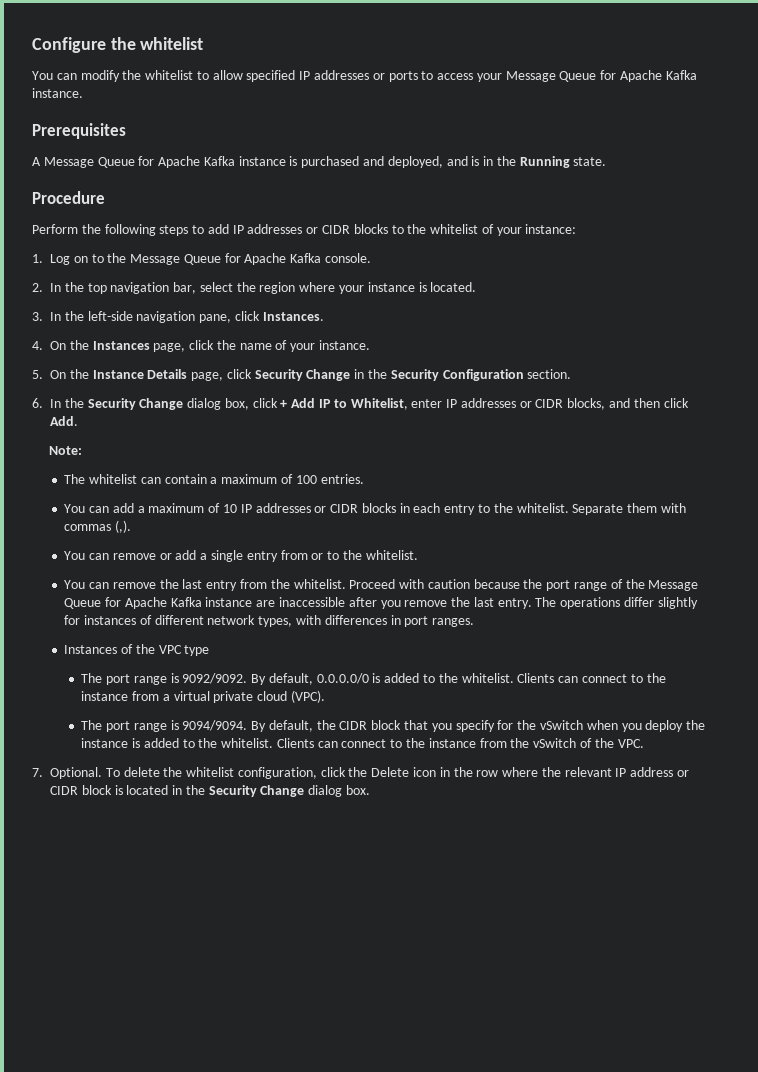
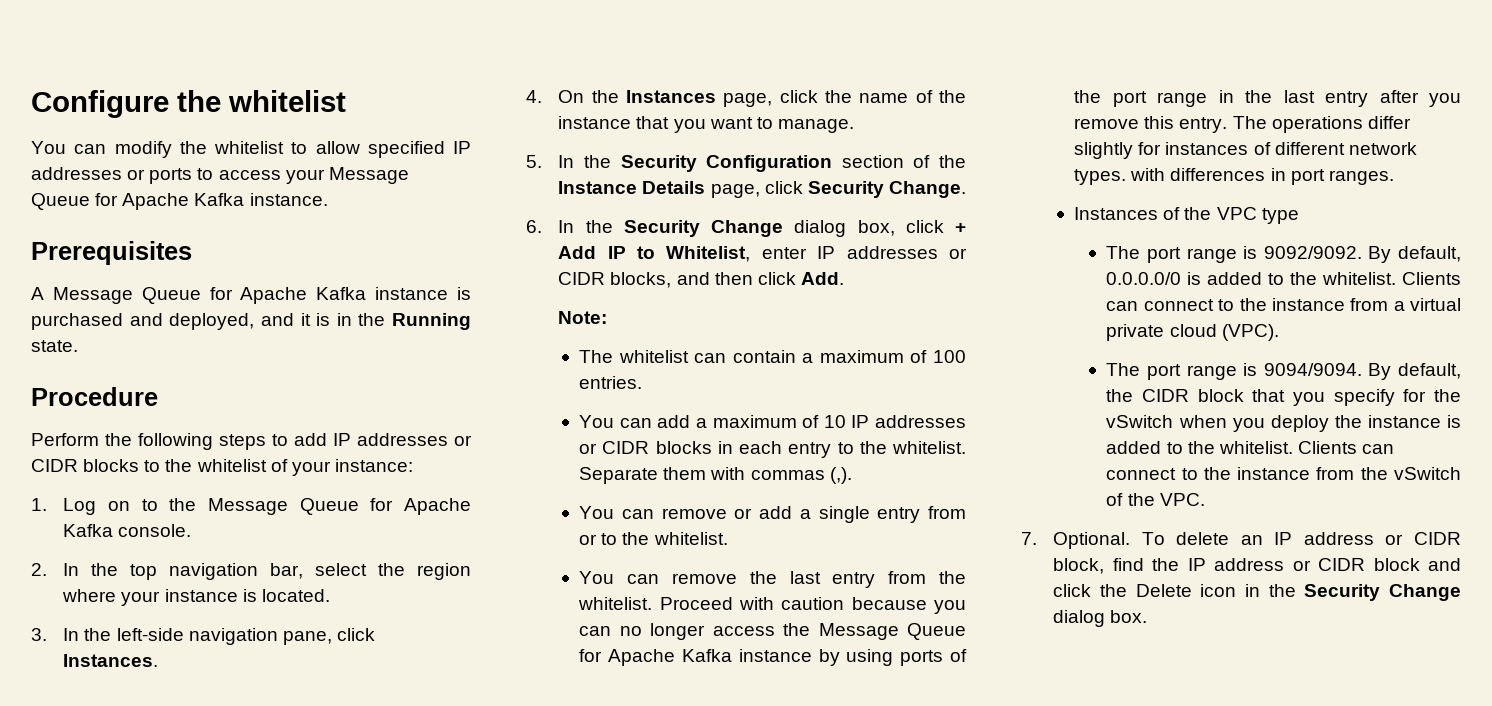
(468, 161) none -> [300,313,311,326] it
[290,340,371,352] [32,370,66,379] your instance. // 5. On -> [938,90,966,103] [558,116,854,133] [526,155,931,172] the instance that you want to manage. // 5. In the Security Configuration section of
[306,369,572,381] Change in the Security Configuration section. -> [888,181,966,198] Change.
[523,579,623,591] the port range of -> [934,600,966,614] [579,623,775,640] you can no longer access
[256,597,346,607] are inaccessible -> [818,649,967,666] [1074,90,1369,107] by using ports of the port range in the last entry
[451,597,494,607] the last -> [1144,116,1175,129] this
[258,616,293,627] types, -> [1074,169,1127,185] types.
[163,767,317,779] the whitelist configuration, -> [1240,532,1461,545] [1053,558,1461,574] an IP address or CIDR block, find the IP address or CIDR block and
[476,767,690,777] [50,785,205,795] row where the relevant IP address or CIDR block is located in the -> (1296, 590) none

